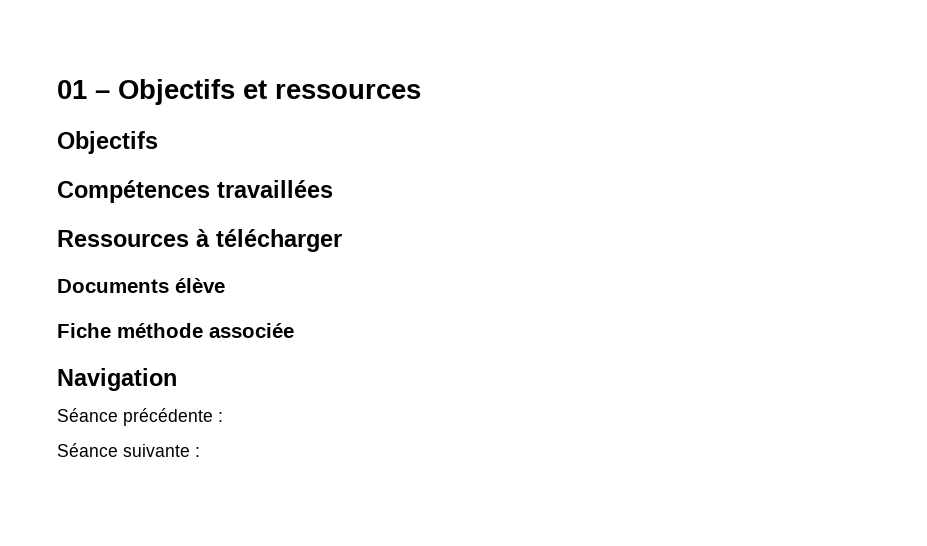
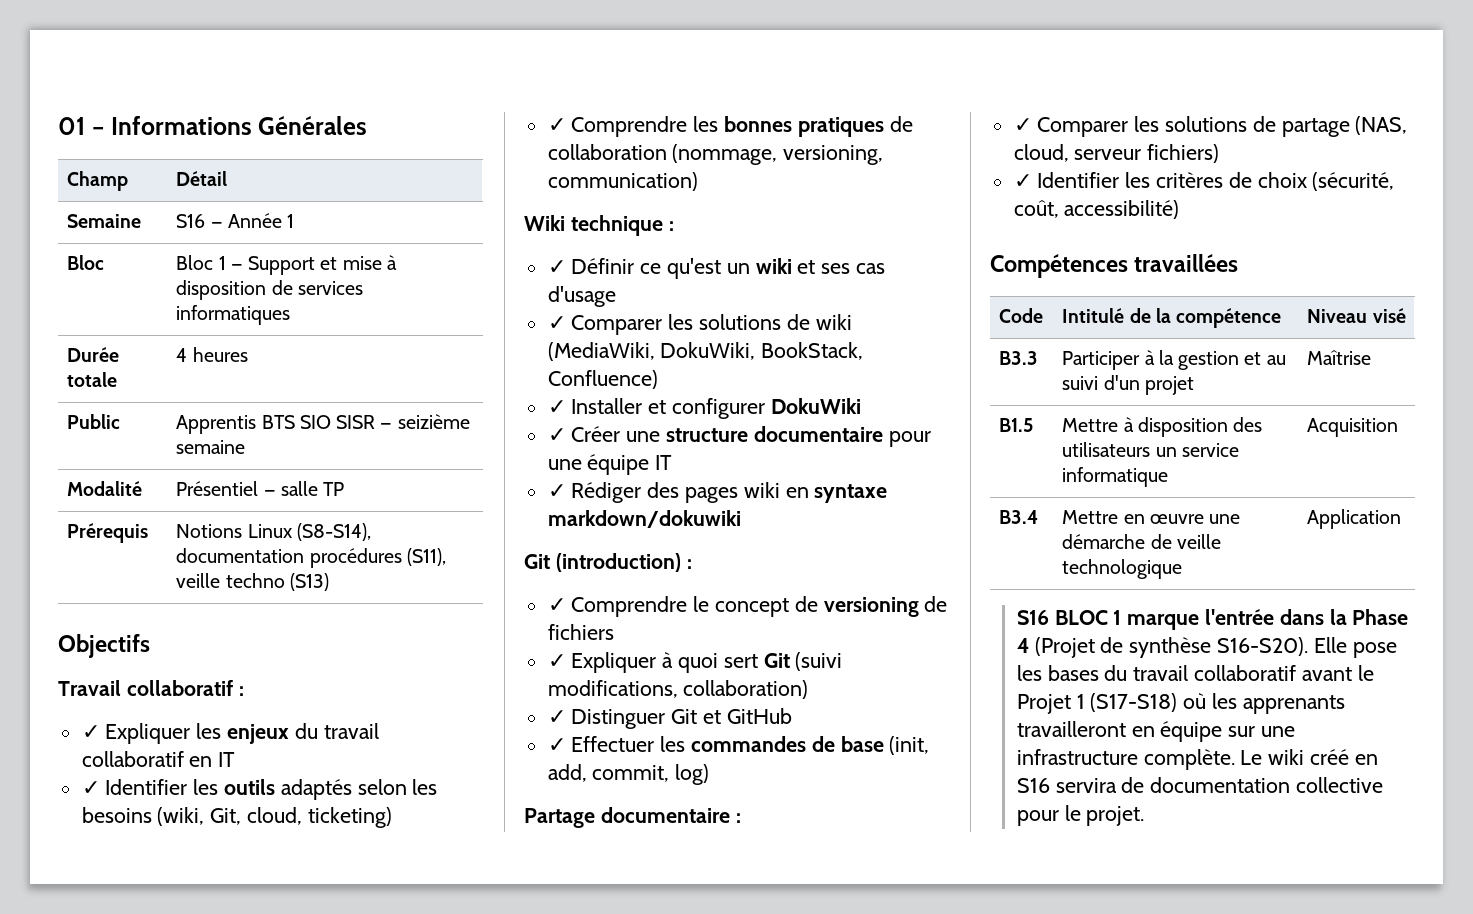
[118,79,421,105] [57,131,158,154] [57,180,333,203] [57,229,342,252] [57,278,225,293] [57,323,294,338] [57,368,177,391] [57,408,223,426] [57,443,200,457] Objectifs et ressources // Objectifs // Compétences travaillées // Ressources à télécharger // Documents élève // Fiche méthode associée // Navigation // Séance précédente : // Séance suivante : -> [110,116,368,135] [67,171,129,191] [176,171,228,186] [67,214,142,228] [176,213,295,228] [67,255,105,270] [176,255,397,275] [176,280,363,300] [176,305,291,325] [67,347,120,362] [67,372,118,387] [176,347,248,362] [67,414,121,429] [176,414,470,434] [176,440,246,454] [67,481,143,496] [176,481,345,496] [67,523,149,543] [176,523,371,541] [176,548,446,568] [176,573,329,591] [58,634,150,658] [58,680,244,696] [81,723,379,744] [81,751,236,767] [81,779,438,800] [81,807,392,828] [547,116,913,137] [547,144,884,165] [547,172,698,191] [524,215,674,236] [547,258,886,279] [547,286,616,307] [547,314,852,335] [547,342,864,361] [547,370,658,389] [547,398,861,419] [547,426,931,447] [547,454,673,475] [547,482,888,503] [547,510,741,528] [524,553,692,572] [547,596,948,617] [547,624,614,640] [547,652,843,673] [547,680,809,699] [547,708,792,729] [547,736,930,755] [547,764,710,785] [524,807,741,828] [1013,116,1408,137] [1013,144,1220,163] [1013,172,1395,191] [1013,200,1180,219] [990,254,1239,278] [999,308,1044,323] [1062,308,1282,328] [1307,308,1406,323] [999,351,1039,365] [1062,350,1286,370] [1062,375,1194,395] [1307,350,1372,365] [999,418,1034,432] [1062,417,1263,437] [1062,442,1239,457] [1062,467,1169,487] [1307,418,1399,437] [999,510,1039,524] [1062,510,1241,524] [1062,534,1221,549] [1062,559,1183,579] [1307,509,1402,529] [1016,609,1409,630] [1016,637,1397,658] [1016,665,1374,681] [1016,693,1345,714] [1016,721,1295,742] [1016,749,1378,770] [1016,777,1383,793] [1016,805,1145,826] Informations Générales // Champ | Détail // Semaine | S16 — Année 1 // Bloc | Bloc 1 — Support et mise à disposition de services informatiques // Durée totale | 4 heures // Public | Apprentis BTS SIO SISR — seizième semaine // Modalité | Présentiel — salle TP // Prérequis | Notions Linux (S8-S14), documentation procédures (S11), veille techno (S13) // Objectifs // Travail collaboratif : // ✓ Expliquer les enjeux du travail collaboratif en IT // ✓ Identifier les outils adaptés selon les besoins (wiki, Git, cloud, ticketing) // ✓ Comprendre les bonnes pratiques de collaboration (nommage, versioning, communication) // Wiki technique : // ✓ Définir ce qu'est un wiki et ses cas d'usage // ✓ Comparer les solutions de wiki (MediaWiki, DokuWiki, BookStack, Confluence) // ✓ Installer et configurer DokuWiki // ✓ Créer une structure documentaire pour une équipe IT // ✓ Rédiger des pages wiki en syntaxe markdown/dokuwiki // Git (introduction) : // ✓ Comprendre le concept de versioning de fichiers // ✓ Expliquer à quoi sert Git (suivi modifications, collaboration) // ✓ Distinguer Git et GitHub // ✓ Effectuer les commandes de base (init, add, commit, log) // Partage documentaire : // ✓ Comparer les solutions de partage (NAS, cloud, serveur fichiers) // ✓ Identifier les critères de choix (sécurité, coût, accessibilité) // Compétences travaillées // Code | Intitulé de la compétence | Niveau visé // B3.3 | Participer à la gestion et au suivi d'un projet | Maîtrise // B1.5 | Mettre à disposition des utilisateurs un service informatique | Acquisition // B3.4 | Mettre en œuvre une démarche de veille technologique | Application // S16 BLOC 1 marque l'entrée dans la Phase 4 (Projet de synthèse S16-S20). Elle pose les bases du travail collaboratif avant le Projet 1 (S17-S18) où les apprenants travailleront en équipe sur une infrastructure complète. Le wiki créé en S16 servira de documentation collective pour le projet.

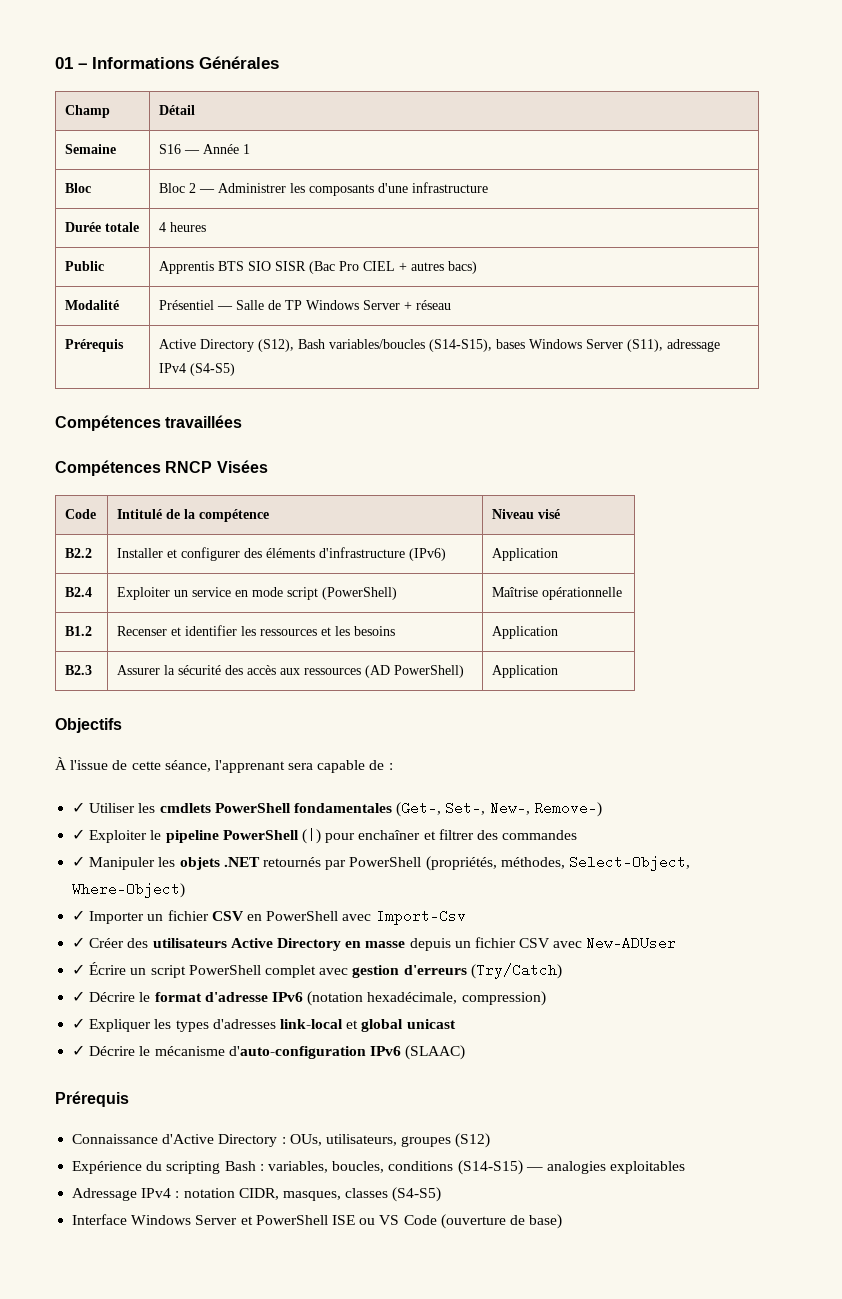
[218,255,397,275] [176,280,363,300] [176,305,291,325] 1 — Support et mise à disposition de services informatiques -> [189,182,489,196] 2 — Administrer les composants d'une infrastructure
[380,414,470,429] [176,440,246,454] — seizième semaine -> [309,261,478,274] (Bac Pro CIEL + autres bacs)
[280,481,318,496] salle -> [236,300,282,310] Salle de
[67,523,149,543] [176,523,371,541] [176,548,446,568] [176,573,329,591] [58,634,150,658] [58,680,244,696] [81,723,379,744] [81,751,236,767] [81,779,438,800] [81,807,392,828] [547,116,913,137] [547,144,884,165] [547,172,698,191] [524,215,674,236] [547,258,886,279] [547,286,616,307] [547,314,852,335] [547,342,864,361] [547,370,658,389] [547,398,861,419] [547,426,931,447] [547,454,673,475] [547,482,888,503] [547,510,741,528] [524,553,692,572] [547,596,948,617] [547,624,614,640] [547,652,843,673] [547,680,809,699] [547,708,792,729] [547,736,930,755] [547,764,710,785] [524,807,741,828] [1013,116,1408,137] [1013,144,1220,163] [1013,172,1395,191] [1013,200,1180,219] // Prérequis | Notions Linux (S8-S14), documentation procédures (S11), veille techno (S13) // Objectifs // Travail collaboratif : // ✓ Expliquer les enjeux du travail collaboratif en IT // ✓ Identifier les outils adaptés selon les besoins (wiki, Git, cloud, ticketing) // ✓ Comprendre les bonnes pratiques de collaboration (nommage, versioning, communication) // Wiki technique : // ✓ Définir ce qu'est un wiki et ses cas d'usage // ✓ Comparer les solutions de wiki (MediaWiki, DokuWiki, BookStack, Confluence) // ✓ Installer et configurer DokuWiki // ✓ Créer une structure documentaire pour une équipe IT // ✓ Rédiger des pages wiki en syntaxe markdown/dokuwiki // Git (introduction) : // ✓ Comprendre le concept de versioning de fichiers // ✓ Expliquer à quoi sert Git (suivi modifications, collaboration) // ✓ Distinguer Git et GitHub // ✓ Effectuer les commandes de base (init, add, commit, log) // Partage documentaire : // ✓ Comparer les solutions de partage (NAS, cloud, serveur fichiers) // ✓ Identifier les critères de choix (sécurité, coût, accessibilité) -> [306,300,452,310] [65,339,125,352] [159,339,721,352] [159,363,236,376] Windows Server + réseau // Prérequis | Active Directory (S12), Bash variables/boucles (S14-S15), bases Windows Server (S11), adressage IPv4 (S4-S5)
(1239, 263) none -> [55,460,268,476] // Compétences RNCP Visées
[999,351,1039,365] [1062,350,1286,370] [1062,375,1194,395] [1307,350,1372,365] [999,418,1034,432] [1062,417,1263,437] [1062,442,1239,457] [1062,467,1169,487] [1307,418,1399,437] [999,510,1039,524] [1062,510,1241,524] [1062,534,1221,549] [1062,559,1183,579] [1307,509,1402,529] [1016,609,1409,630] [1016,637,1397,658] [1016,665,1374,681] [1016,693,1345,714] [1016,721,1295,742] [1016,749,1378,770] [1016,777,1383,793] [1016,805,1145,826] B3.3 | Participer à la gestion et au suivi d'un projet | Maîtrise // B1.5 | Mettre à disposition des utilisateurs un service informatique | Acquisition // B3.4 | Mettre en œuvre une démarche de veille technologique | Application // S16 BLOC 1 marque l'entrée dans la Phase 4 (Projet de synthèse S16-S20). Elle pose les bases du travail collaboratif avant le Projet 1 (S17-S18) où les apprenants travailleront en équipe sur une infrastructure complète. Le wiki créé en S16 servira de documentation collective pour le projet. -> [65,548,93,558] [117,547,447,561] [492,548,559,561] [65,587,93,597] [117,587,398,600] [492,587,623,600] [65,626,93,636] [117,625,396,636] [492,626,559,639] [65,665,93,675] [117,665,465,678] [492,665,559,678] [55,718,122,733] [55,757,393,773] [72,801,602,817] [72,828,578,844] [72,855,690,871] [72,882,186,898] [72,909,466,925] [72,936,677,951] [72,962,562,979] [72,991,546,1006] [72,1018,456,1032] [72,1045,466,1060] [55,1091,129,1107] [72,1133,491,1148] [72,1160,686,1175] [72,1187,442,1202] [72,1214,563,1229] B2.2 | Installer et configurer des éléments d'infrastructure (IPv6) | Application // B2.4 | Exploiter un service en mode script (PowerShell) | Maîtrise opérationnelle // B1.2 | Recenser et identifier les ressources et les besoins | Application // B2.3 | Assurer la sécurité des accès aux ressources (AD PowerShell) | Application // Objectifs // À l'issue de cette séance, l'apprenant sera capable de : // ✓ Utiliser les cmdlets PowerShell fondamentales (Get-, Set-, New-, Remove-) // ✓ Exploiter le pipeline PowerShell (|) pour enchaîner et filtrer des commandes // ✓ Manipuler les objets .NET retournés par PowerShell (propriétés, méthodes, Select-Object, Where-Object) // ✓ Importer un fichier CSV en PowerShell avec Import-Csv // ✓ Créer des utilisateurs Active Directory en masse depuis un fichier CSV avec New-ADUser // ✓ Écrire un script PowerShell complet avec gestion d'erreurs (Try/Catch) // ✓ Décrire le format d'adresse IPv6 (notation hexadécimale, compression) // ✓ Expliquer les types d'adresses link-local et global unicast // ✓ Décrire le mécanisme d'auto-configuration IPv6 (SLAAC) // Prérequis // Connaissance d'Active Directory : OUs, utilisateurs, groupes (S12) // Expérience du scripting Bash : variables, boucles, conditions (S14-S15) — analogies exploitables // Adressage IPv4 : notation CIDR, masques, classes (S4-S5) // Interface Windows Server et PowerShell ISE ou VS Code (ouverture de base)

